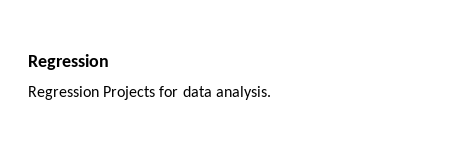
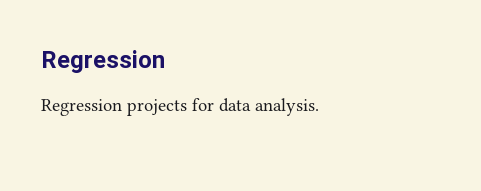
[103,86,156,100] Projects -> [127,99,187,116] projects

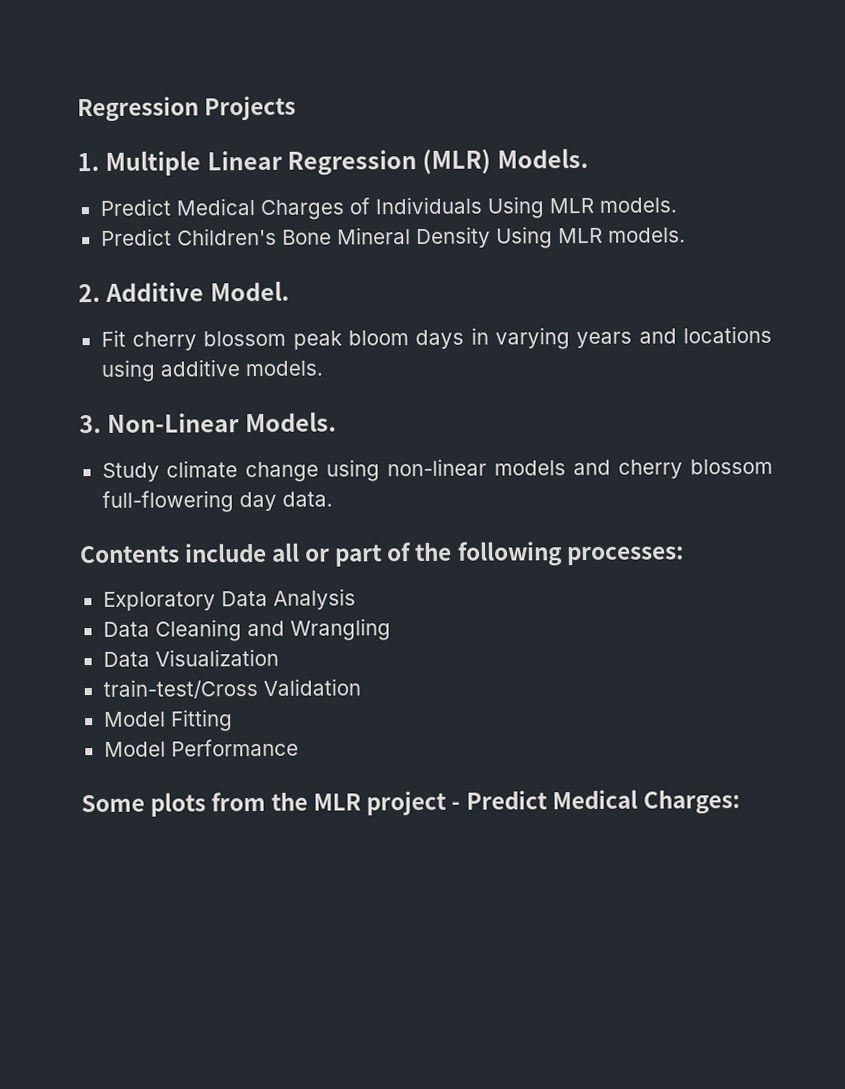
[41,50,165,73] [41,98,319,116] Regression // Regression projects for data analysis. -> [77,95,297,123] [77,147,589,176] [99,196,677,220] [100,226,686,249] [78,280,290,303] [100,325,773,351] [100,359,323,382] [79,411,337,434] [101,458,773,483] [101,490,333,513] [80,541,684,567] [102,588,356,611] [102,618,391,642] [102,648,279,667] [102,678,361,699] [103,709,233,732] [103,738,299,757] [81,789,740,817] Regression Projects // 1. Multiple Linear Regression (MLR) Models. // Predict Medical Charges of Individuals Using MLR models. // Predict Children's Bone Mineral Density Using MLR models. // 2. Additive Model. // Fit cherry blossom peak bloom days in varying years and locations using additive models. // 3. Non-Linear Models. // Study climate change using non-linear models and cherry blossom full-flowering day data. // Contents include all or part of the following processes: // Exploratory Data Analysis // Data Cleaning and Wrangling // Data Visualization // train-test/Cross Validation // Model Fitting // Model Performance // Some plots from the MLR project - Predict Medical Charges:

